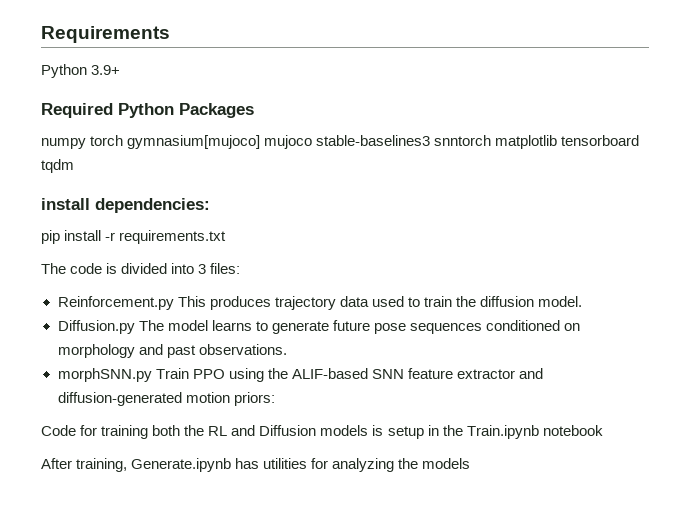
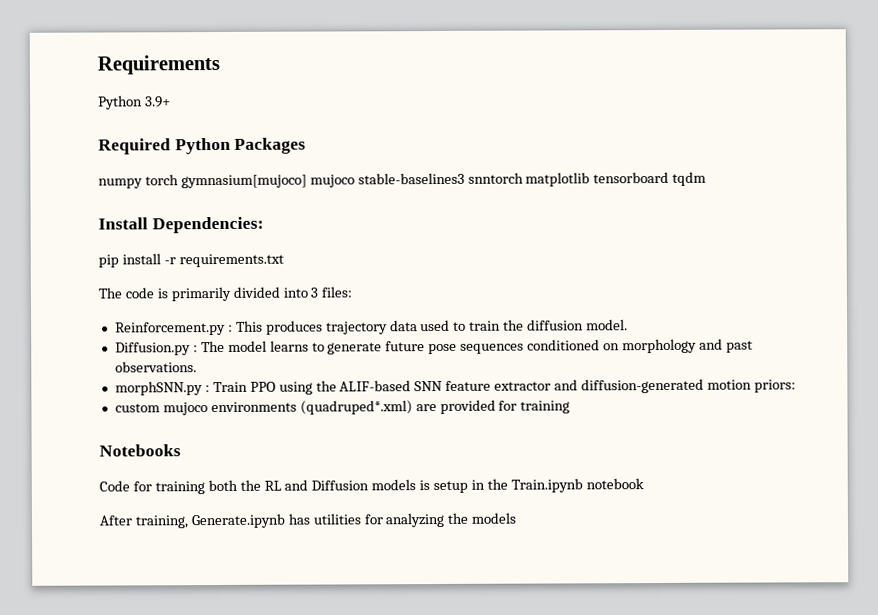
[41,198,210,213] install dependencies: -> [98,216,264,234] Install Dependencies:
(118, 268) none -> [170,286,231,302] primarily
(174, 303) none -> [227,324,233,332] :
(135, 327) none -> [192,345,198,353] :
(152, 375) none -> [204,385,210,393] :
(275, 399) none -> [114,399,571,416] [99,444,181,457] // custom mujoco environments (quadruped*.xml) are provided for training // Notebooks

